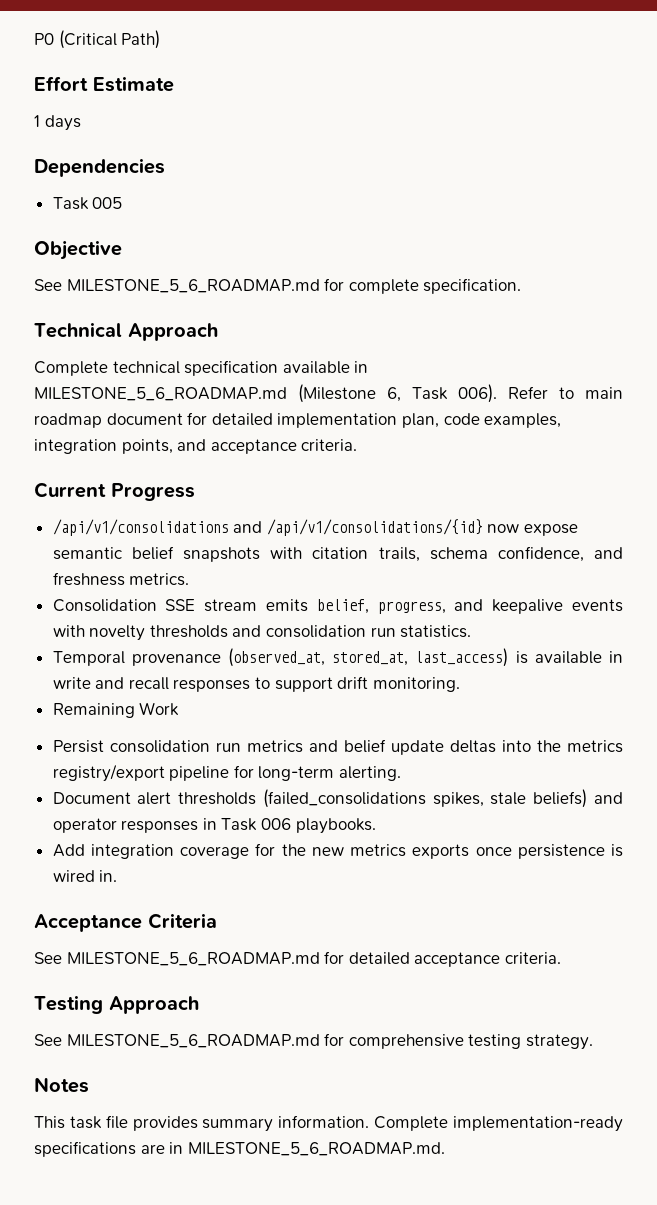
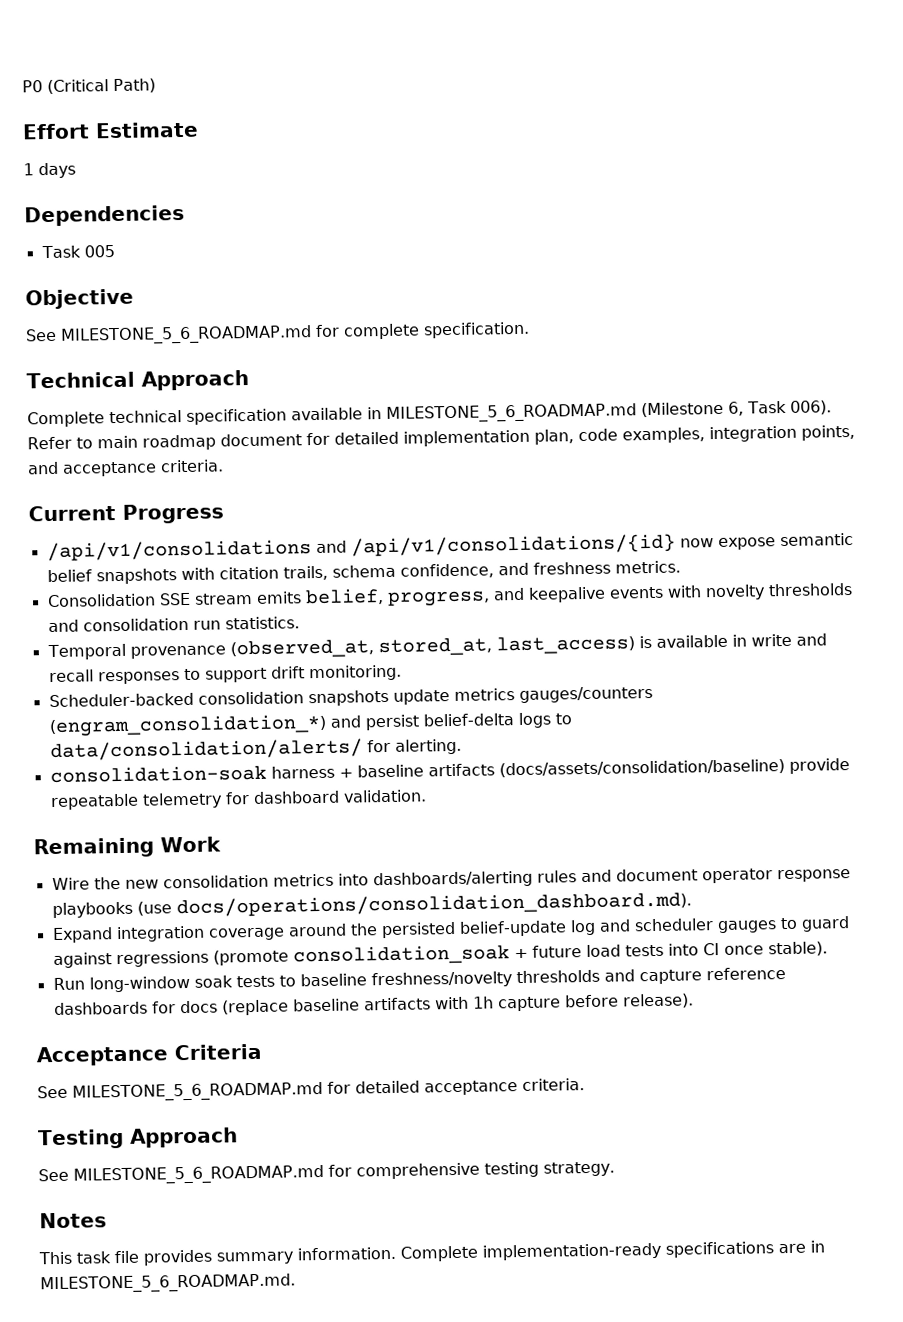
[52,702,180,718] [52,739,623,755] [52,764,402,782] [52,789,623,808] [52,818,376,834] [52,843,624,859] [52,870,118,882] Remaining Work // Persist consolidation run metrics and belief update deltas into the metrics registry/export pipeline for long-term alerting. // Document alert thresholds (failed_consolidations spikes, stale beliefs) and operator responses in Task 006 playbooks. // Add integration coverage for the new metrics exports once persistence is wired in. -> [48,685,653,708] [48,712,572,738] [49,738,462,762] [49,758,850,784] [49,789,427,811] [33,836,221,859] [51,868,851,891] [51,891,692,919] [51,916,850,944] [52,941,828,969] [52,967,786,993] [53,993,694,1016] Scheduler-backed consolidation snapshots update metrics gauges/counters (engram_consolidation_*) and persist belief-delta logs to data/consolidation/alerts/ for alerting. // consolidation-soak harness + baseline artifacts (docs/assets/consolidation/baseline) provide repeatable telemetry for dashboard validation. // Remaining Work // Wire the new consolidation metrics into dashboards/alerting rules and document operator response playbooks (use docs/operations/consolidation_dashboard.md). // Expand integration coverage around the persisted belief-update log and scheduler gauges to guard against regressions (promote consolidation_soak + future load tests into CI once stable). // Run long-window soak tests to baseline freshness/novelty thresholds and capture reference dashboards for docs (replace baseline artifacts with 1h capture before release).

